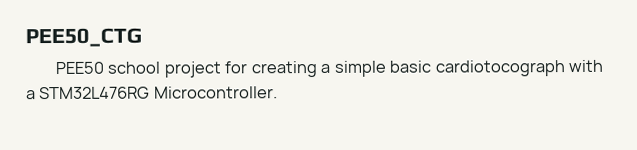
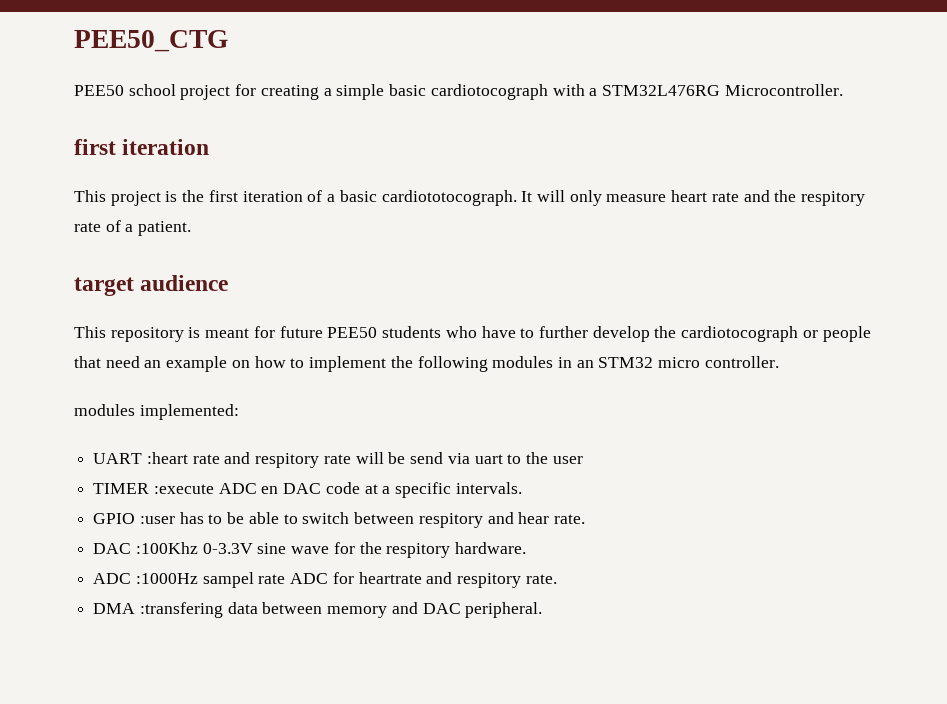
(278, 92) none -> [74,139,210,155] [74,190,866,206] [74,220,192,236] [74,275,229,296] [74,326,871,342] [74,356,779,372] [74,404,239,420] [93,452,583,468] [93,482,522,498] [93,512,585,528] [93,542,527,558] [93,572,557,588] [93,602,543,618] // first iteration // This project is the first iteration of a basic cardiototocograph. It will only measure heart rate and the respitory rate of a patient. // target audience // This repository is meant for future PEE50 students who have to further develop the cardiotocograph or people that need an example on how to implement the following modules in an STM32 micro controller. // modules implemented: // UART :heart rate and respitory rate will be send via uart to the user // TIMER :execute ADC en DAC code at a specific intervals. // GPIO :user has to be able to switch between respitory and hear rate. // DAC :100Khz 0-3.3V sine wave for the respitory hardware. // ADC :1000Hz sampel rate ADC for heartrate and respitory rate. // DMA :transfering data between memory and DAC peripheral.

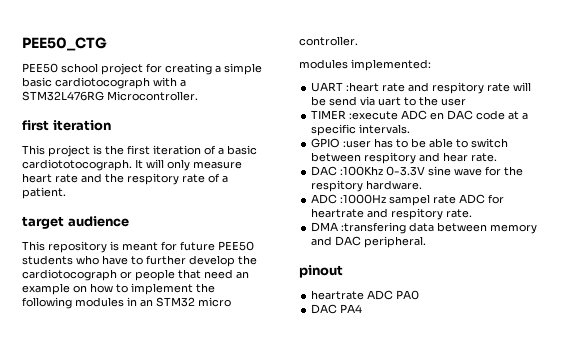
(543, 610) none -> [299,265,343,278] [311,290,420,300] [311,304,363,314] // pinout // heartrate ADC PA0 // DAC PA4

